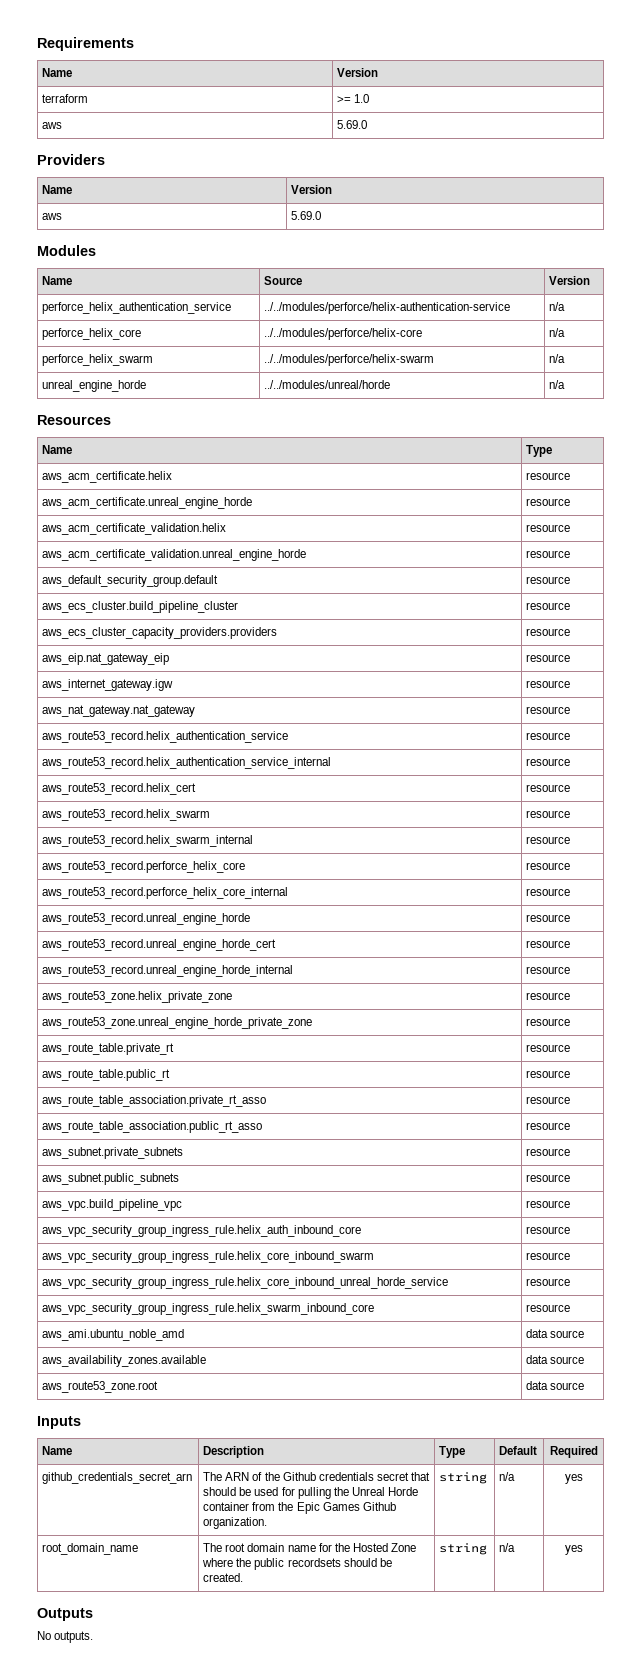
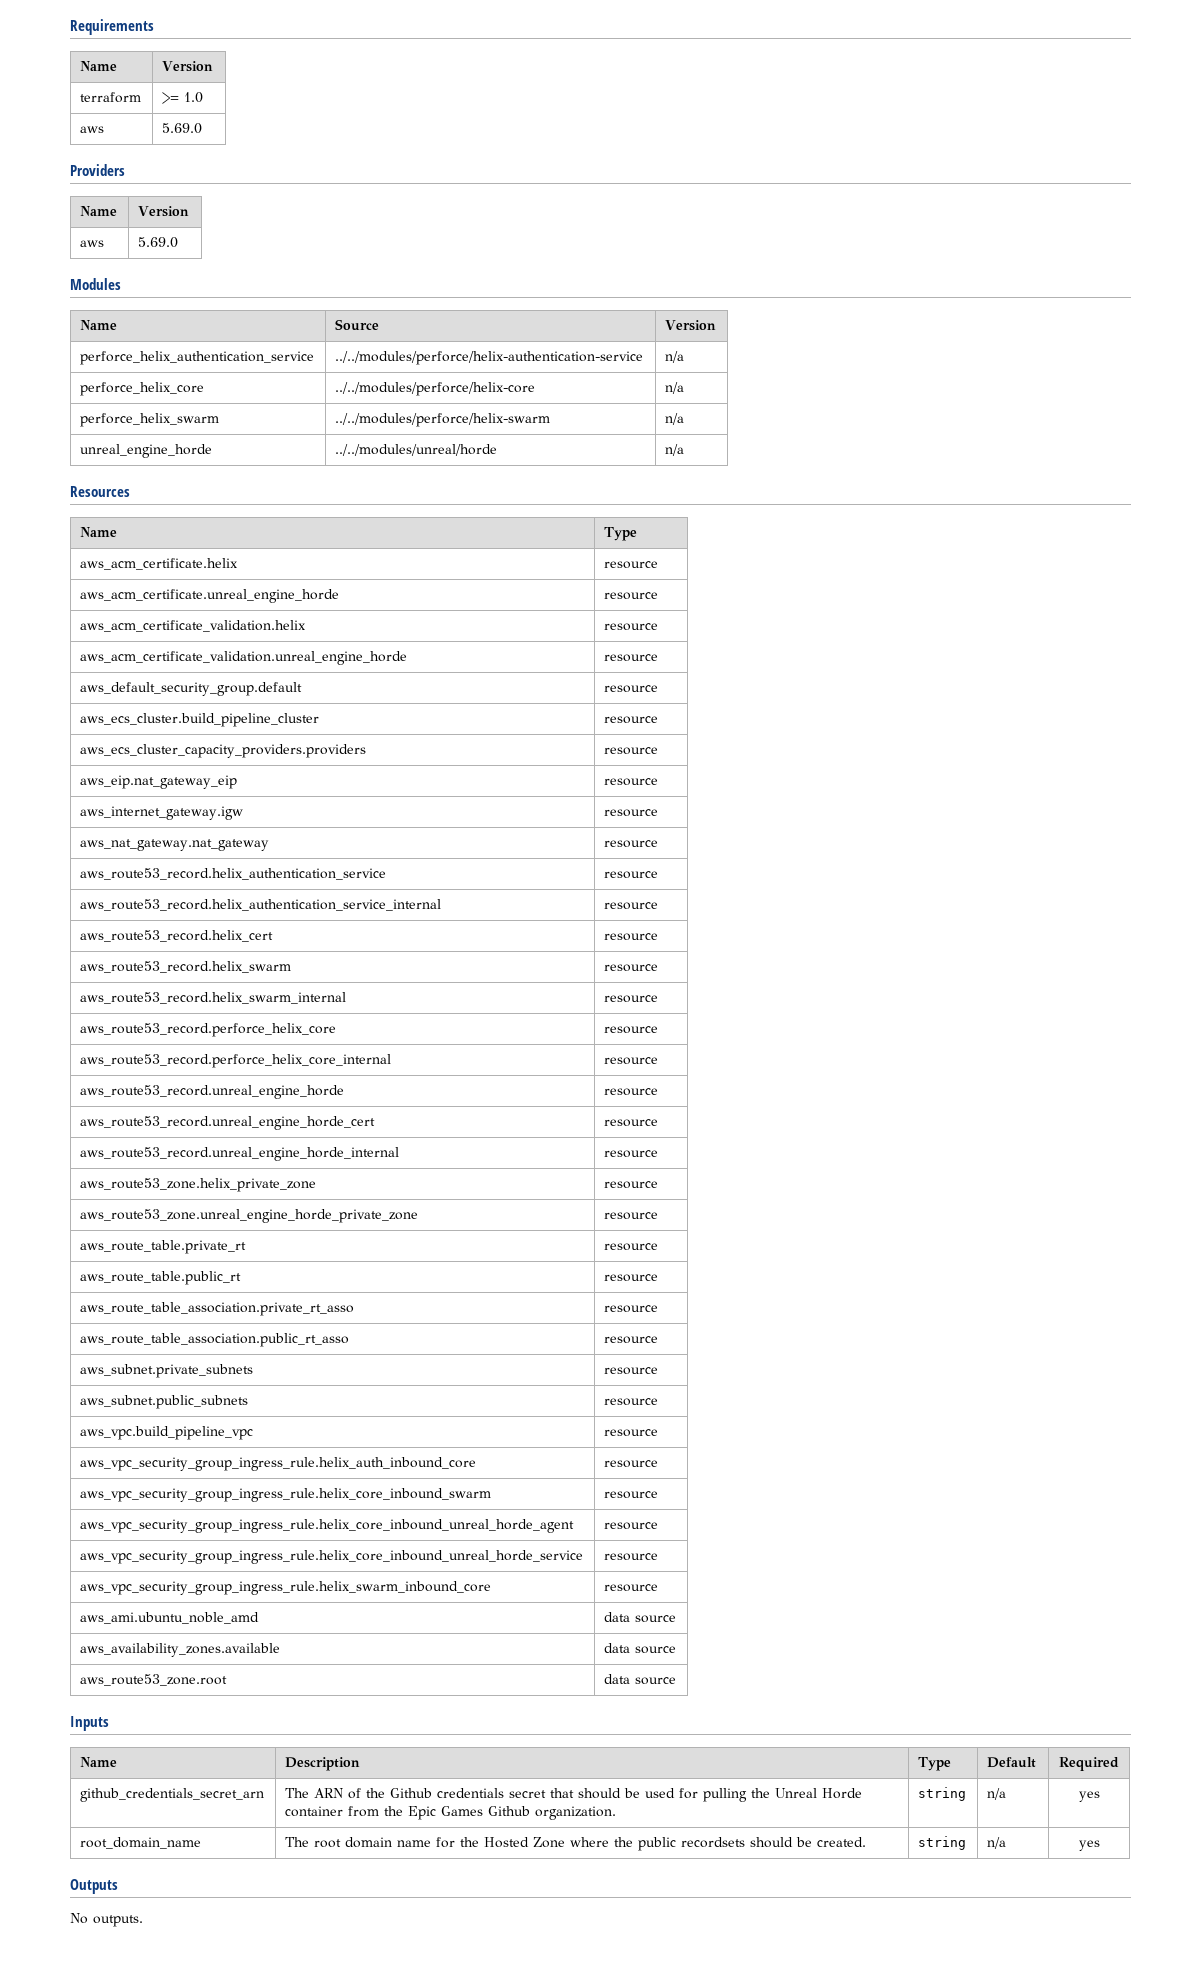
(571, 1256) none -> [80,1519,575,1533] [604,1522,659,1530] // aws_vpc_security_group_ingress_rule.helix_core_inbound_unreal_horde_agent | resource

